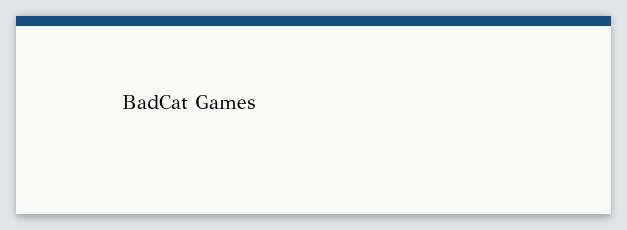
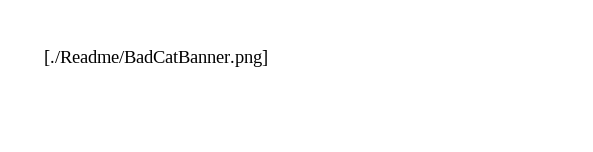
[122,95,255,109] BadCat Games -> [44,50,268,67] [./Readme/BadCatBanner.png]

